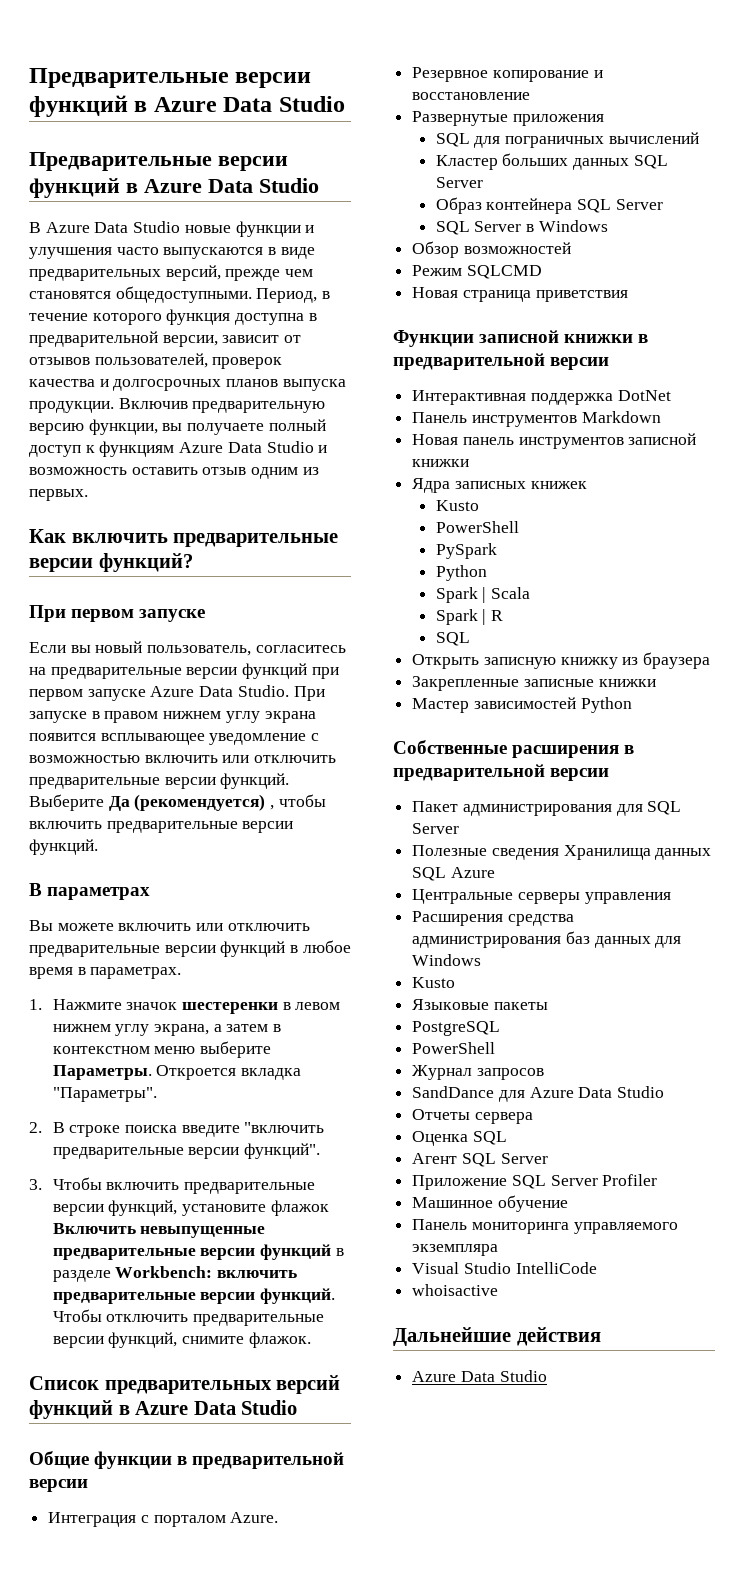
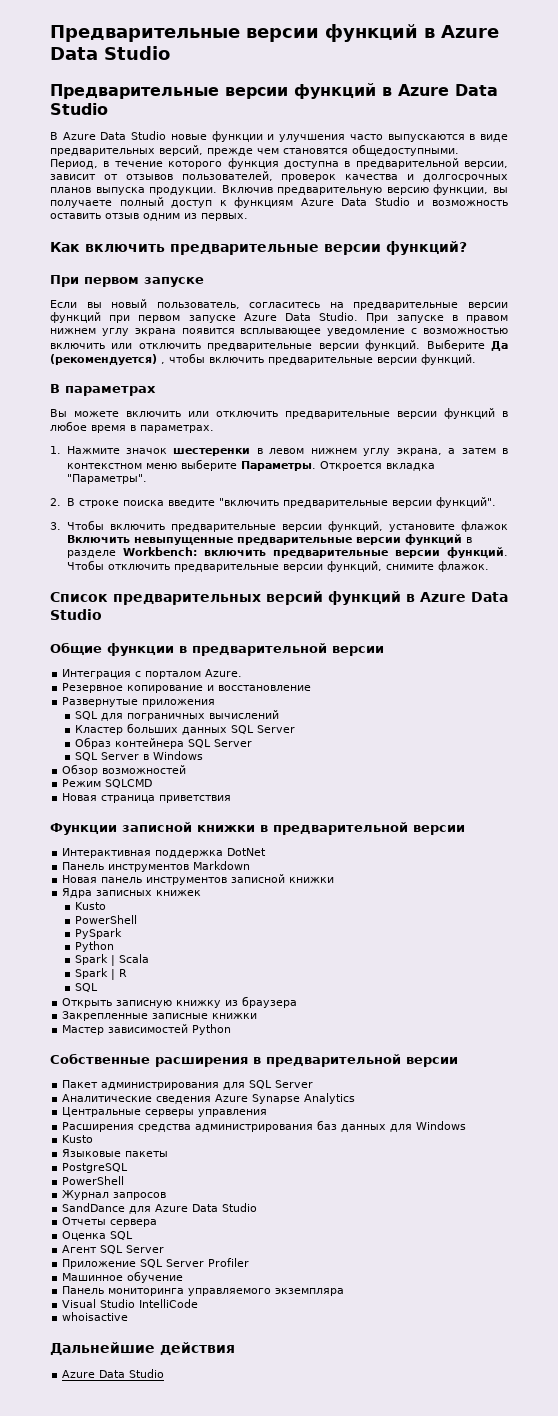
[412,845,712,860] [412,867,495,881] Полезные сведения Хранилища данных SQL Azure -> [62,1093,356,1104] Аналитические сведения Azure Synapse Analytics

